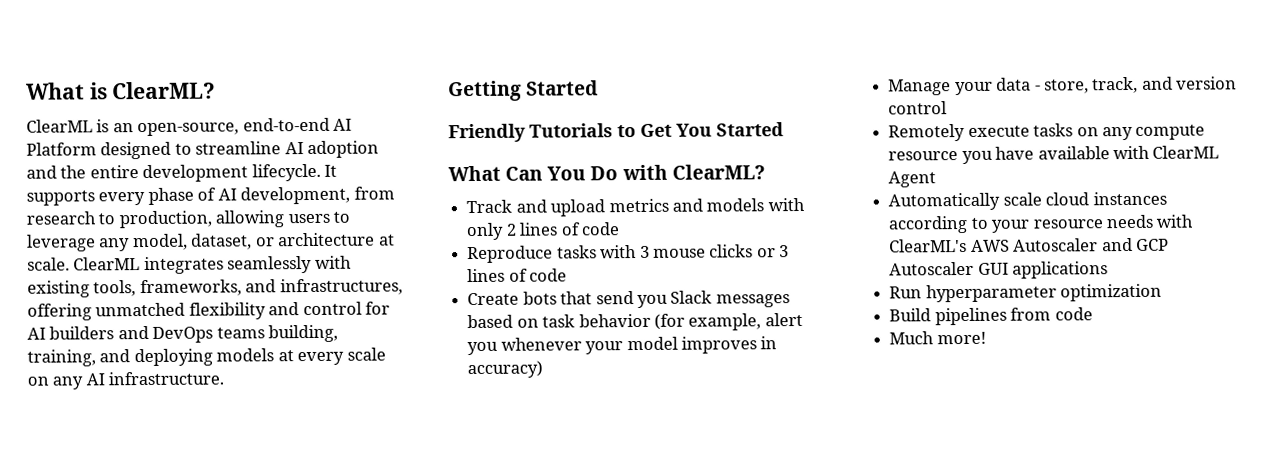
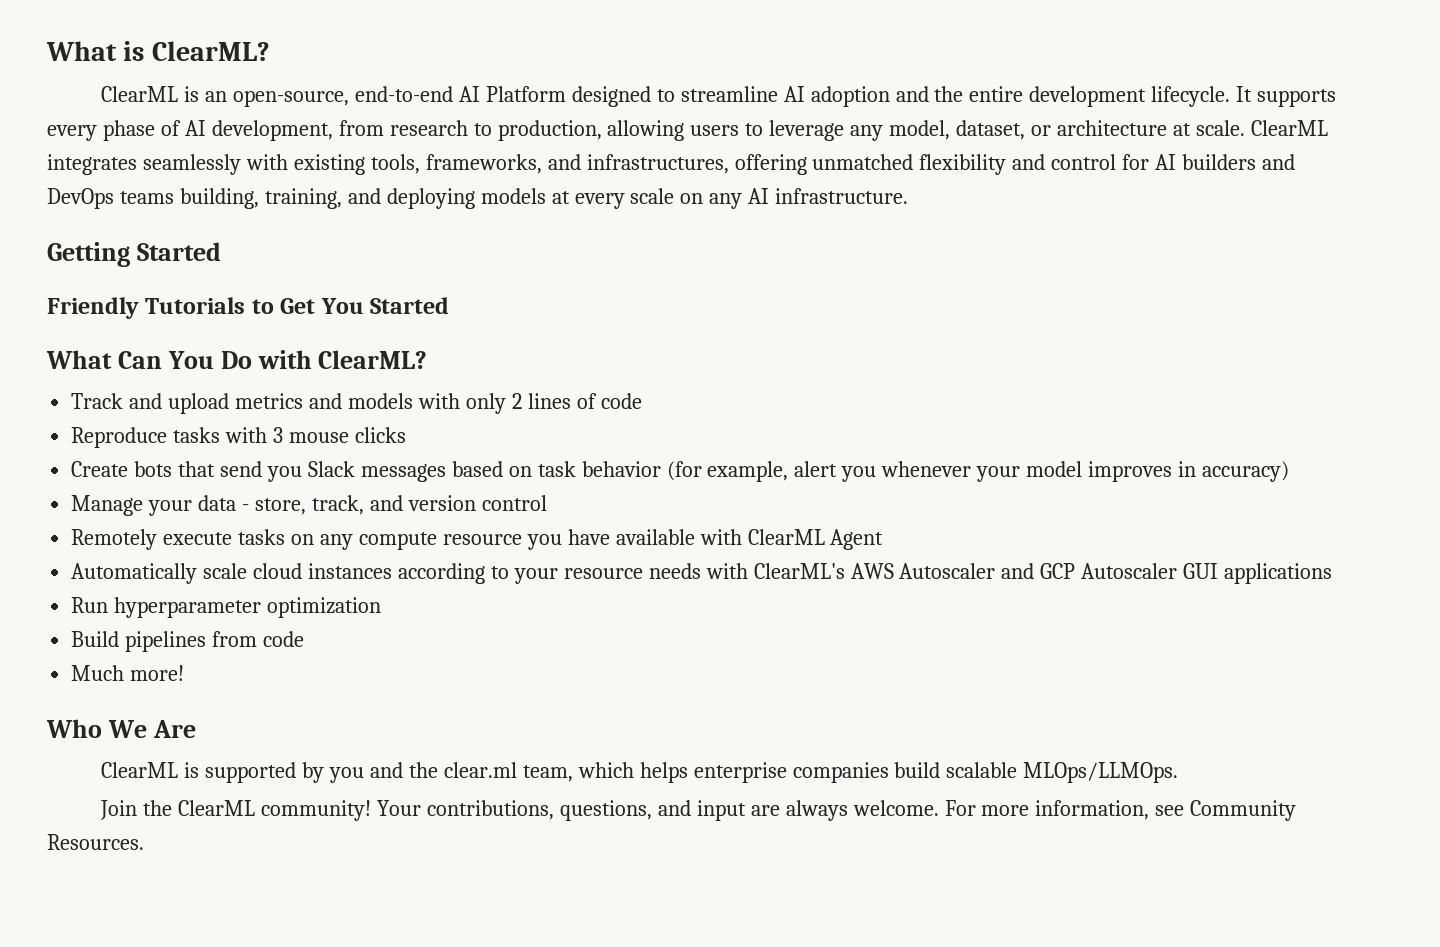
[756,245,790,258] [467,268,568,283] or 3 lines of code -> (406, 435) none
(986, 338) none -> [46,719,196,738] [101,762,1179,783] [100,800,1297,821] [47,834,144,850] // Who We Are // ClearML is supported by you and the clear.ml team, which helps enterprise companies build scalable MLOps/LLMOps. // Join the ClearML community! Your contributions, questions, and input are always welcome. For more information, see Community Resources.

